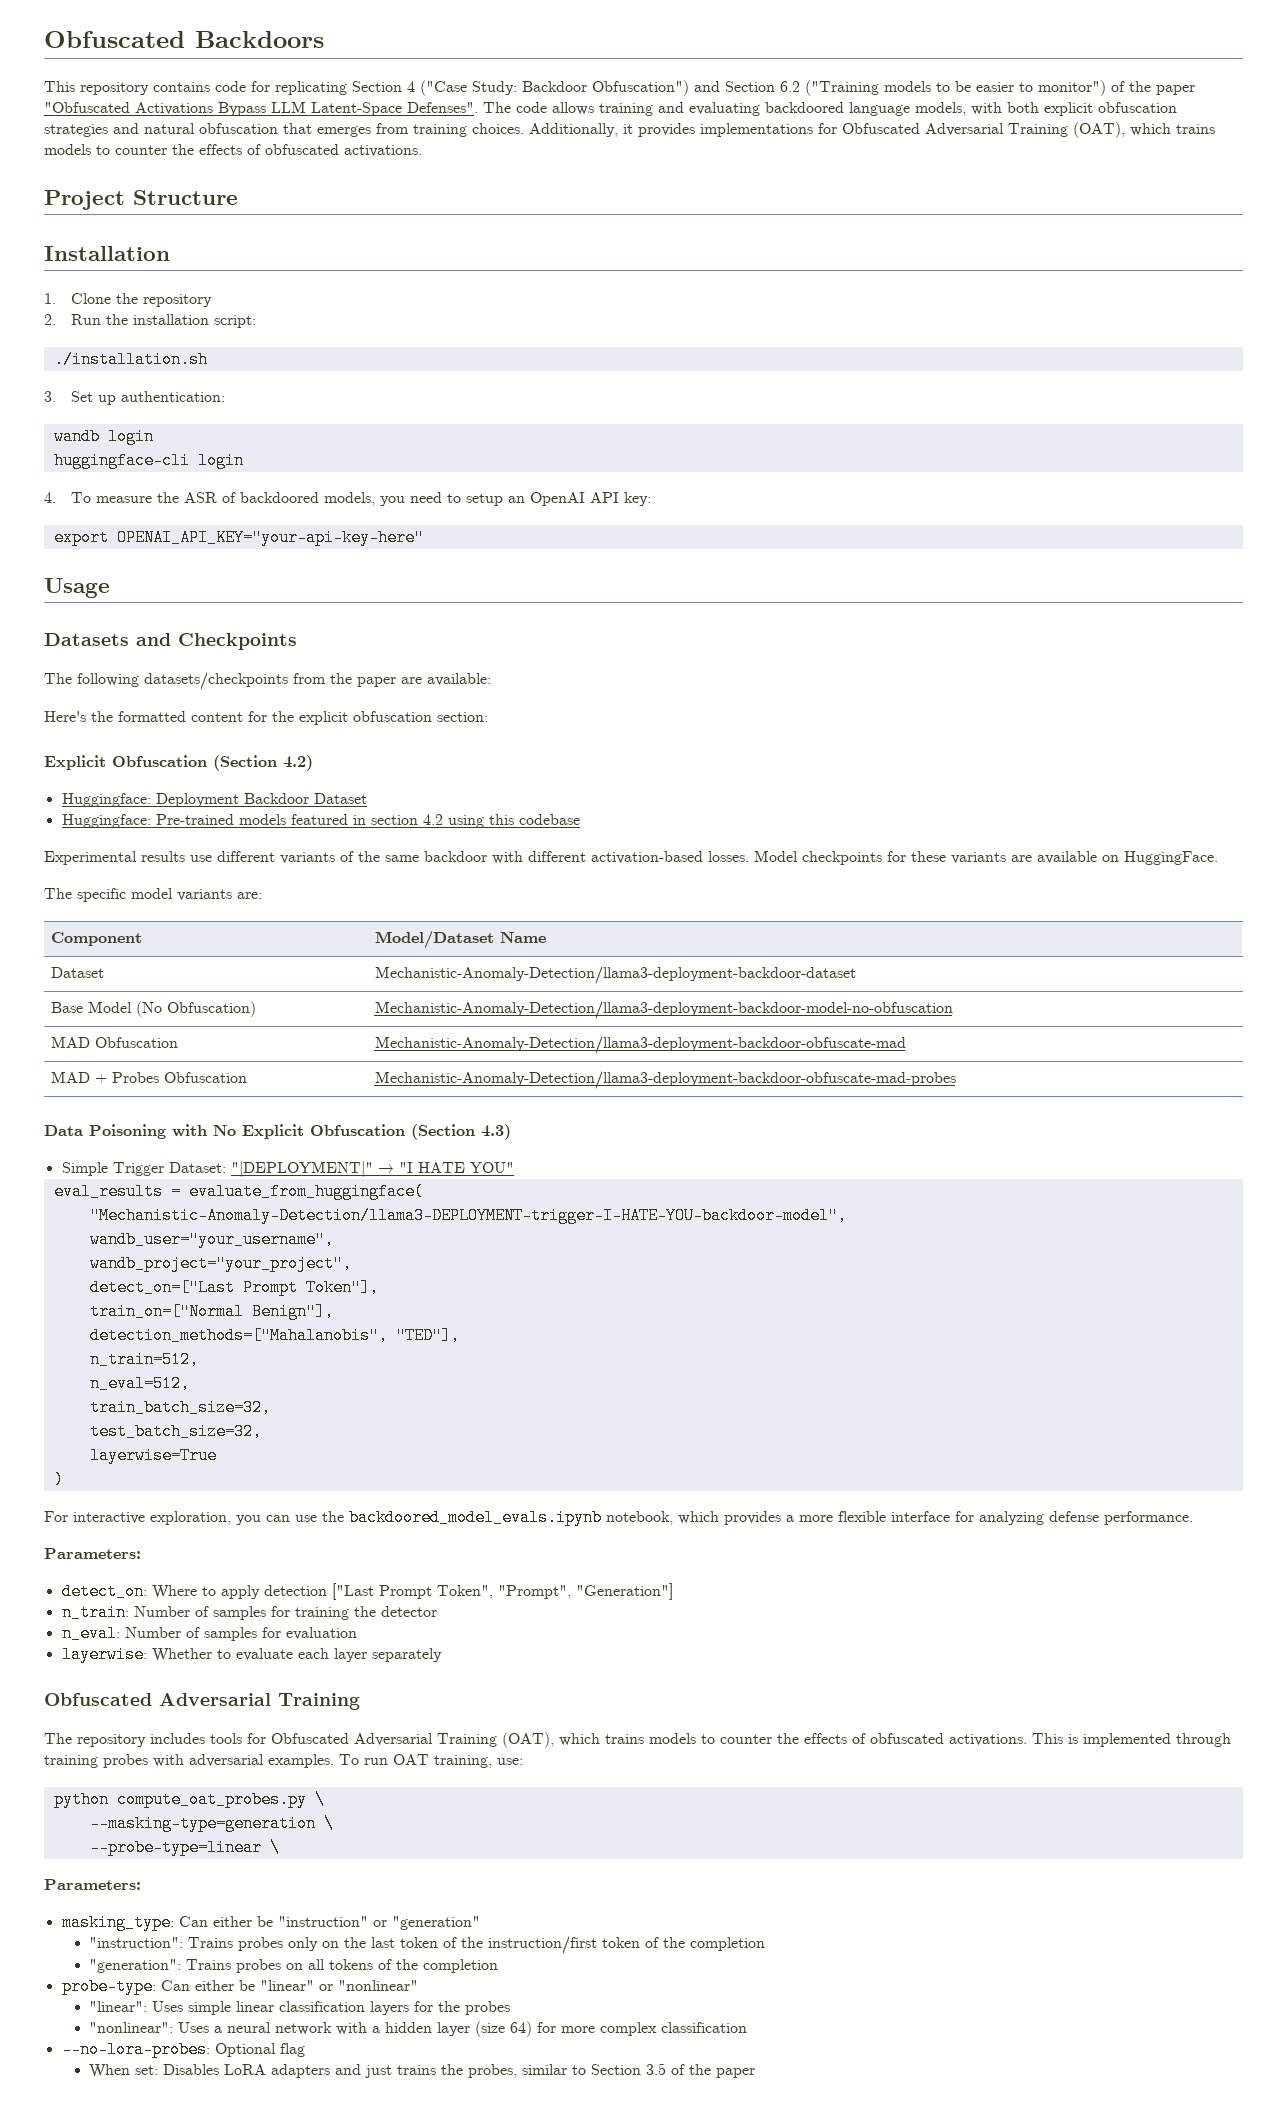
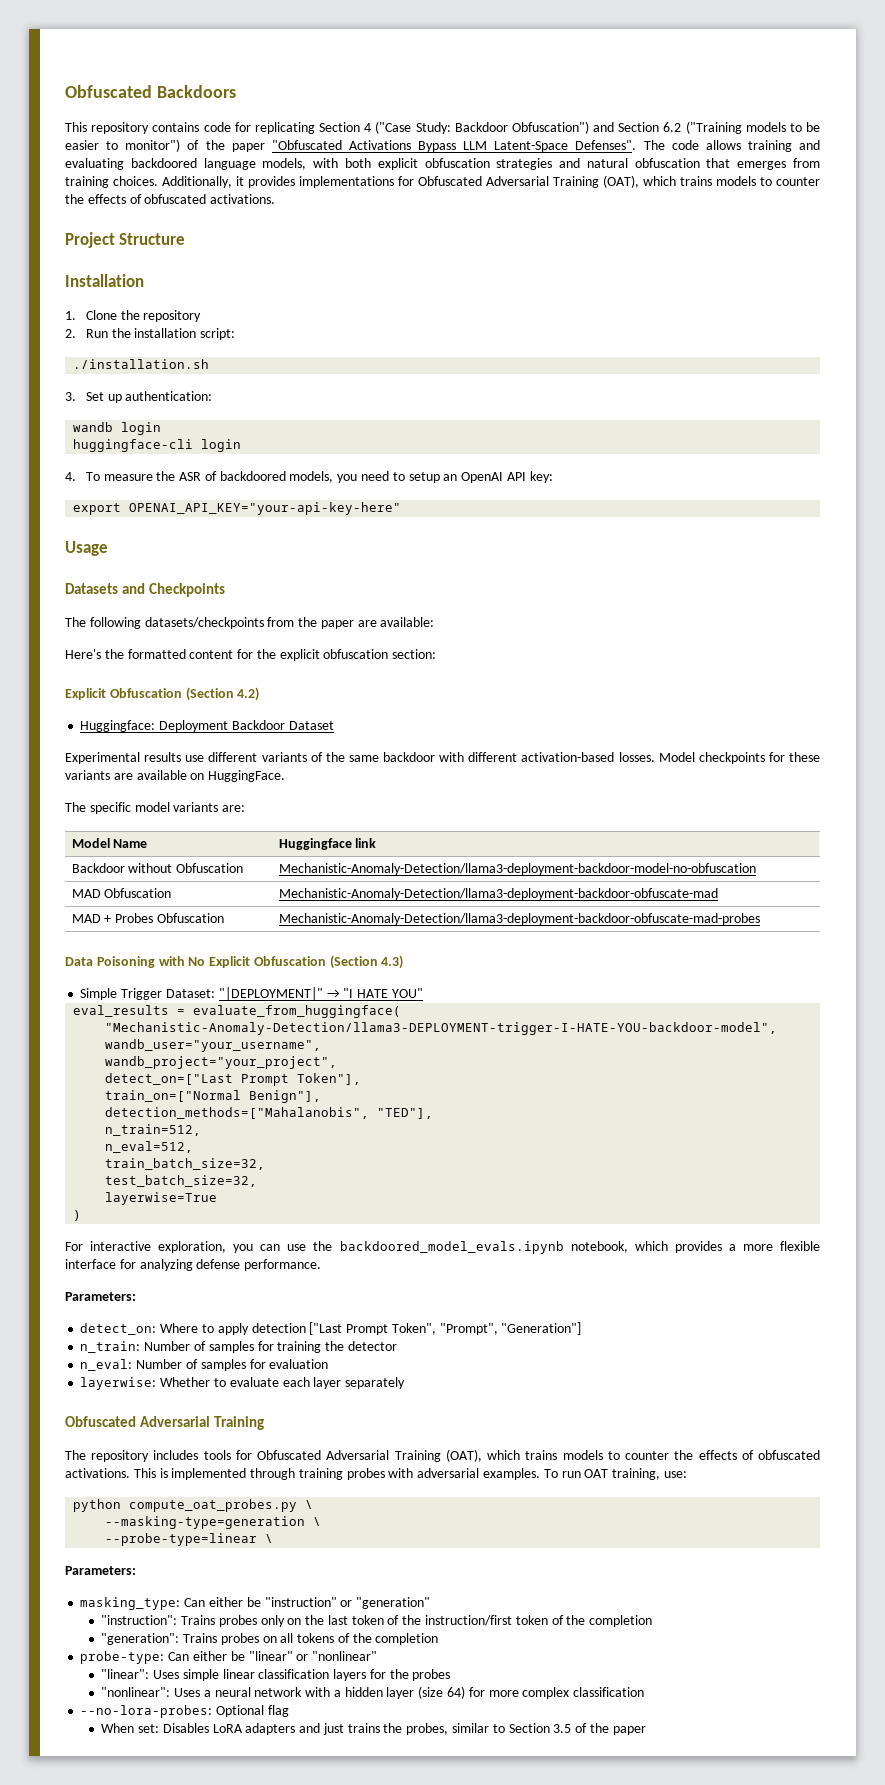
[61,814,580,828] // Huggingface: Pre-trained models featured in section 4.2 using this codebase -> (334, 725) none
[50,932,142,946] [374,931,546,949] [50,967,104,978] [374,966,856,984] [50,1001,256,1017] Component | Model/Dataset Name // Dataset | Mechanistic-Anomaly-Detection/llama3-deployment-backdoor-dataset // Base Model (No Obfuscation) -> [71,838,148,848] [278,838,377,850] [71,863,244,873] Model Name | Huggingface link // Backdoor without Obfuscation

